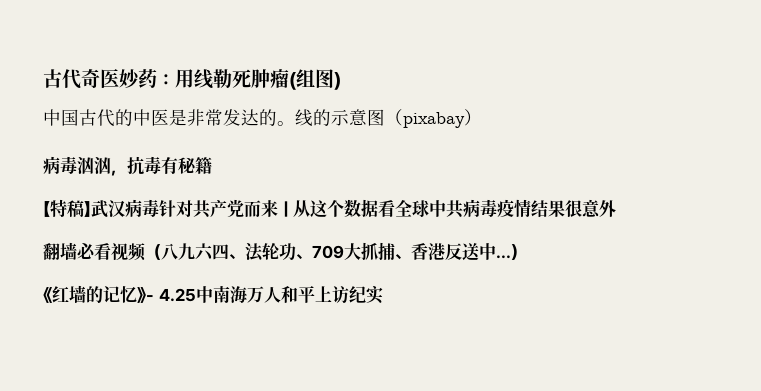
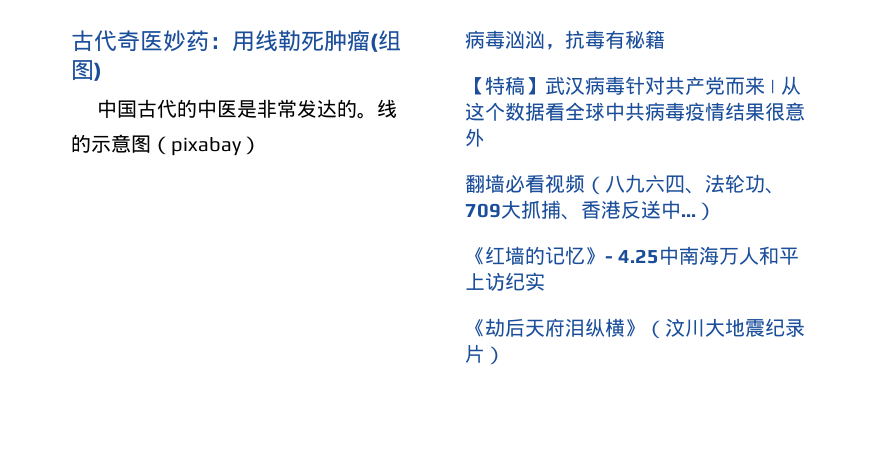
(384, 295) none -> [465,318,805,339] [465,344,505,365] // 《劫后天府泪纵横》（汶川大地震纪录片）

